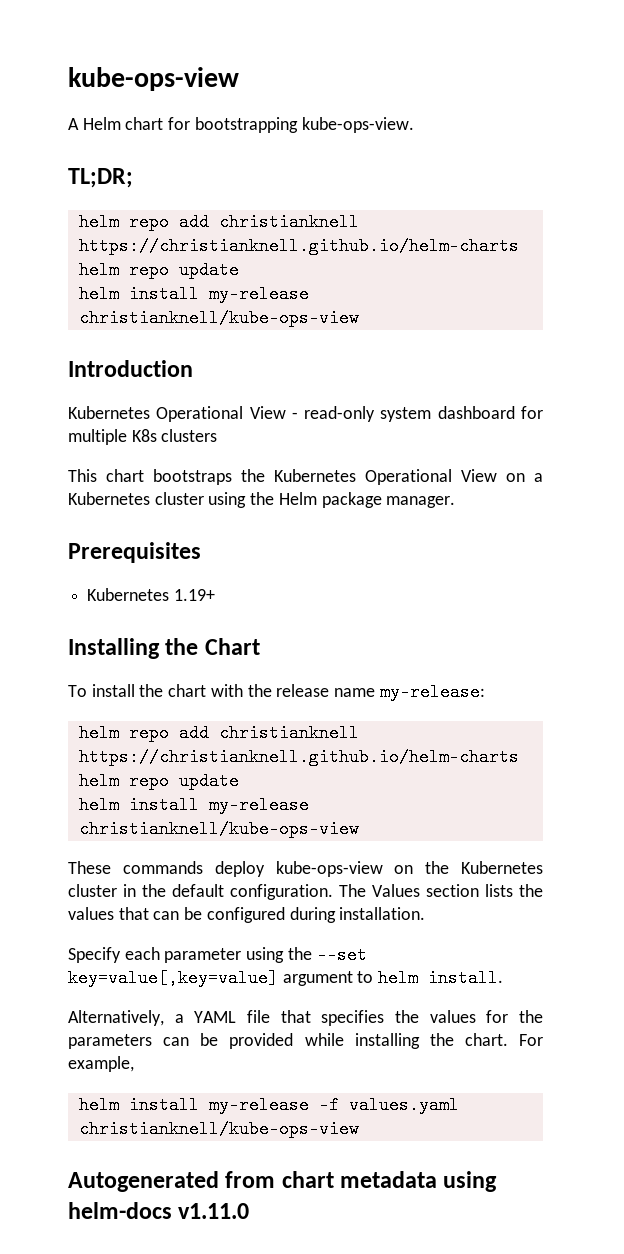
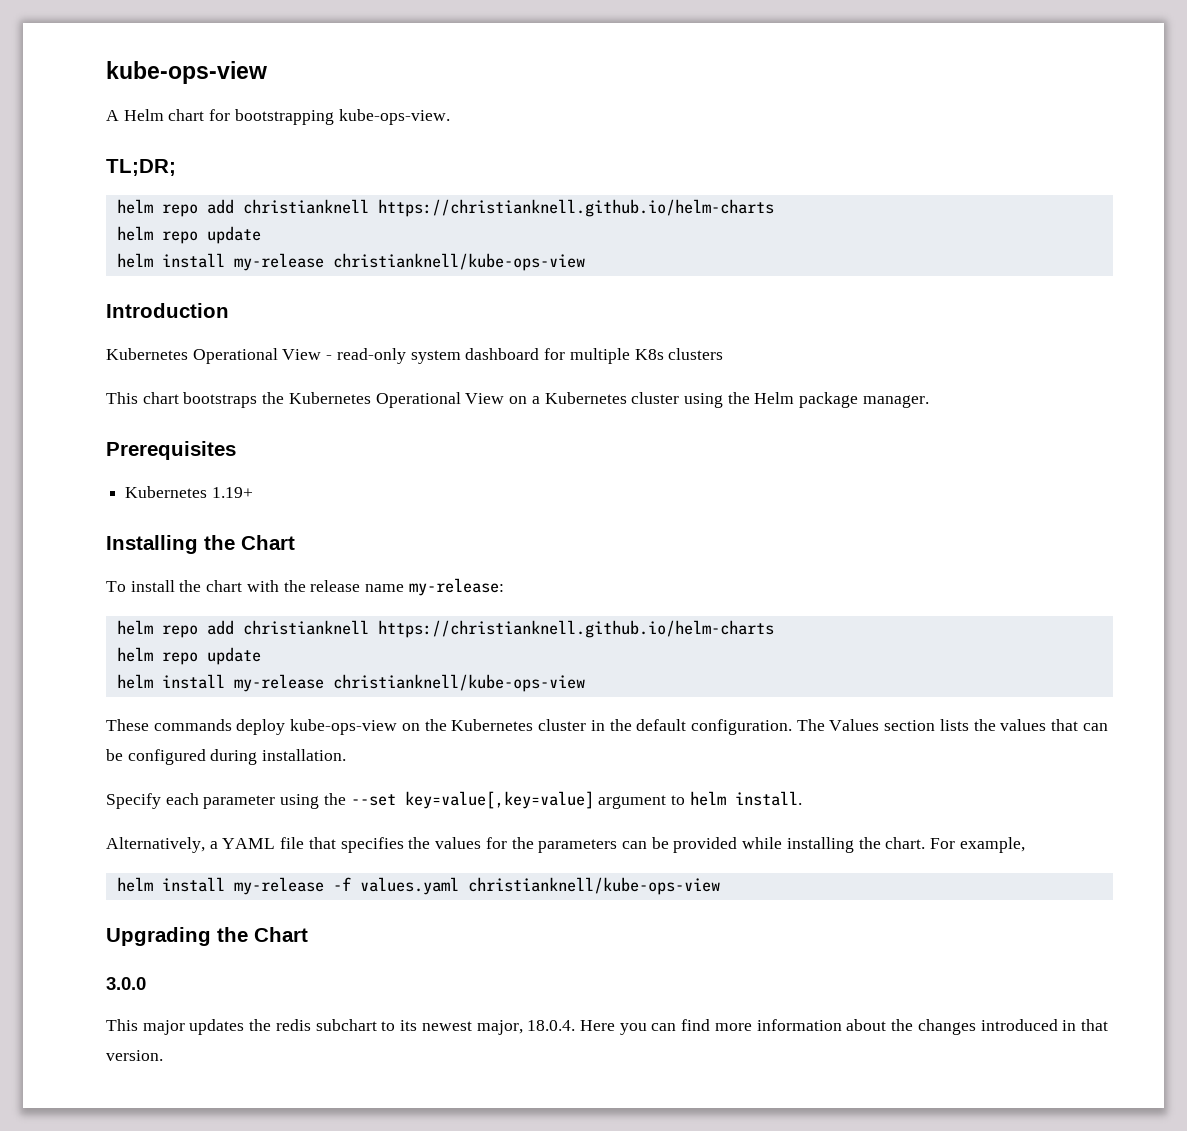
[68,1171,498,1192] [68,1202,250,1219] Autogenerated from chart metadata using helm-docs v1.11.0 -> [106,927,308,946] [106,977,146,990] [106,1019,1108,1035] [106,1050,163,1061] Upgrading the Chart // 3.0.0 // This major updates the redis subchart to its newest major, 18.0.4. Here you can find more information about the changes introduced in that version.

